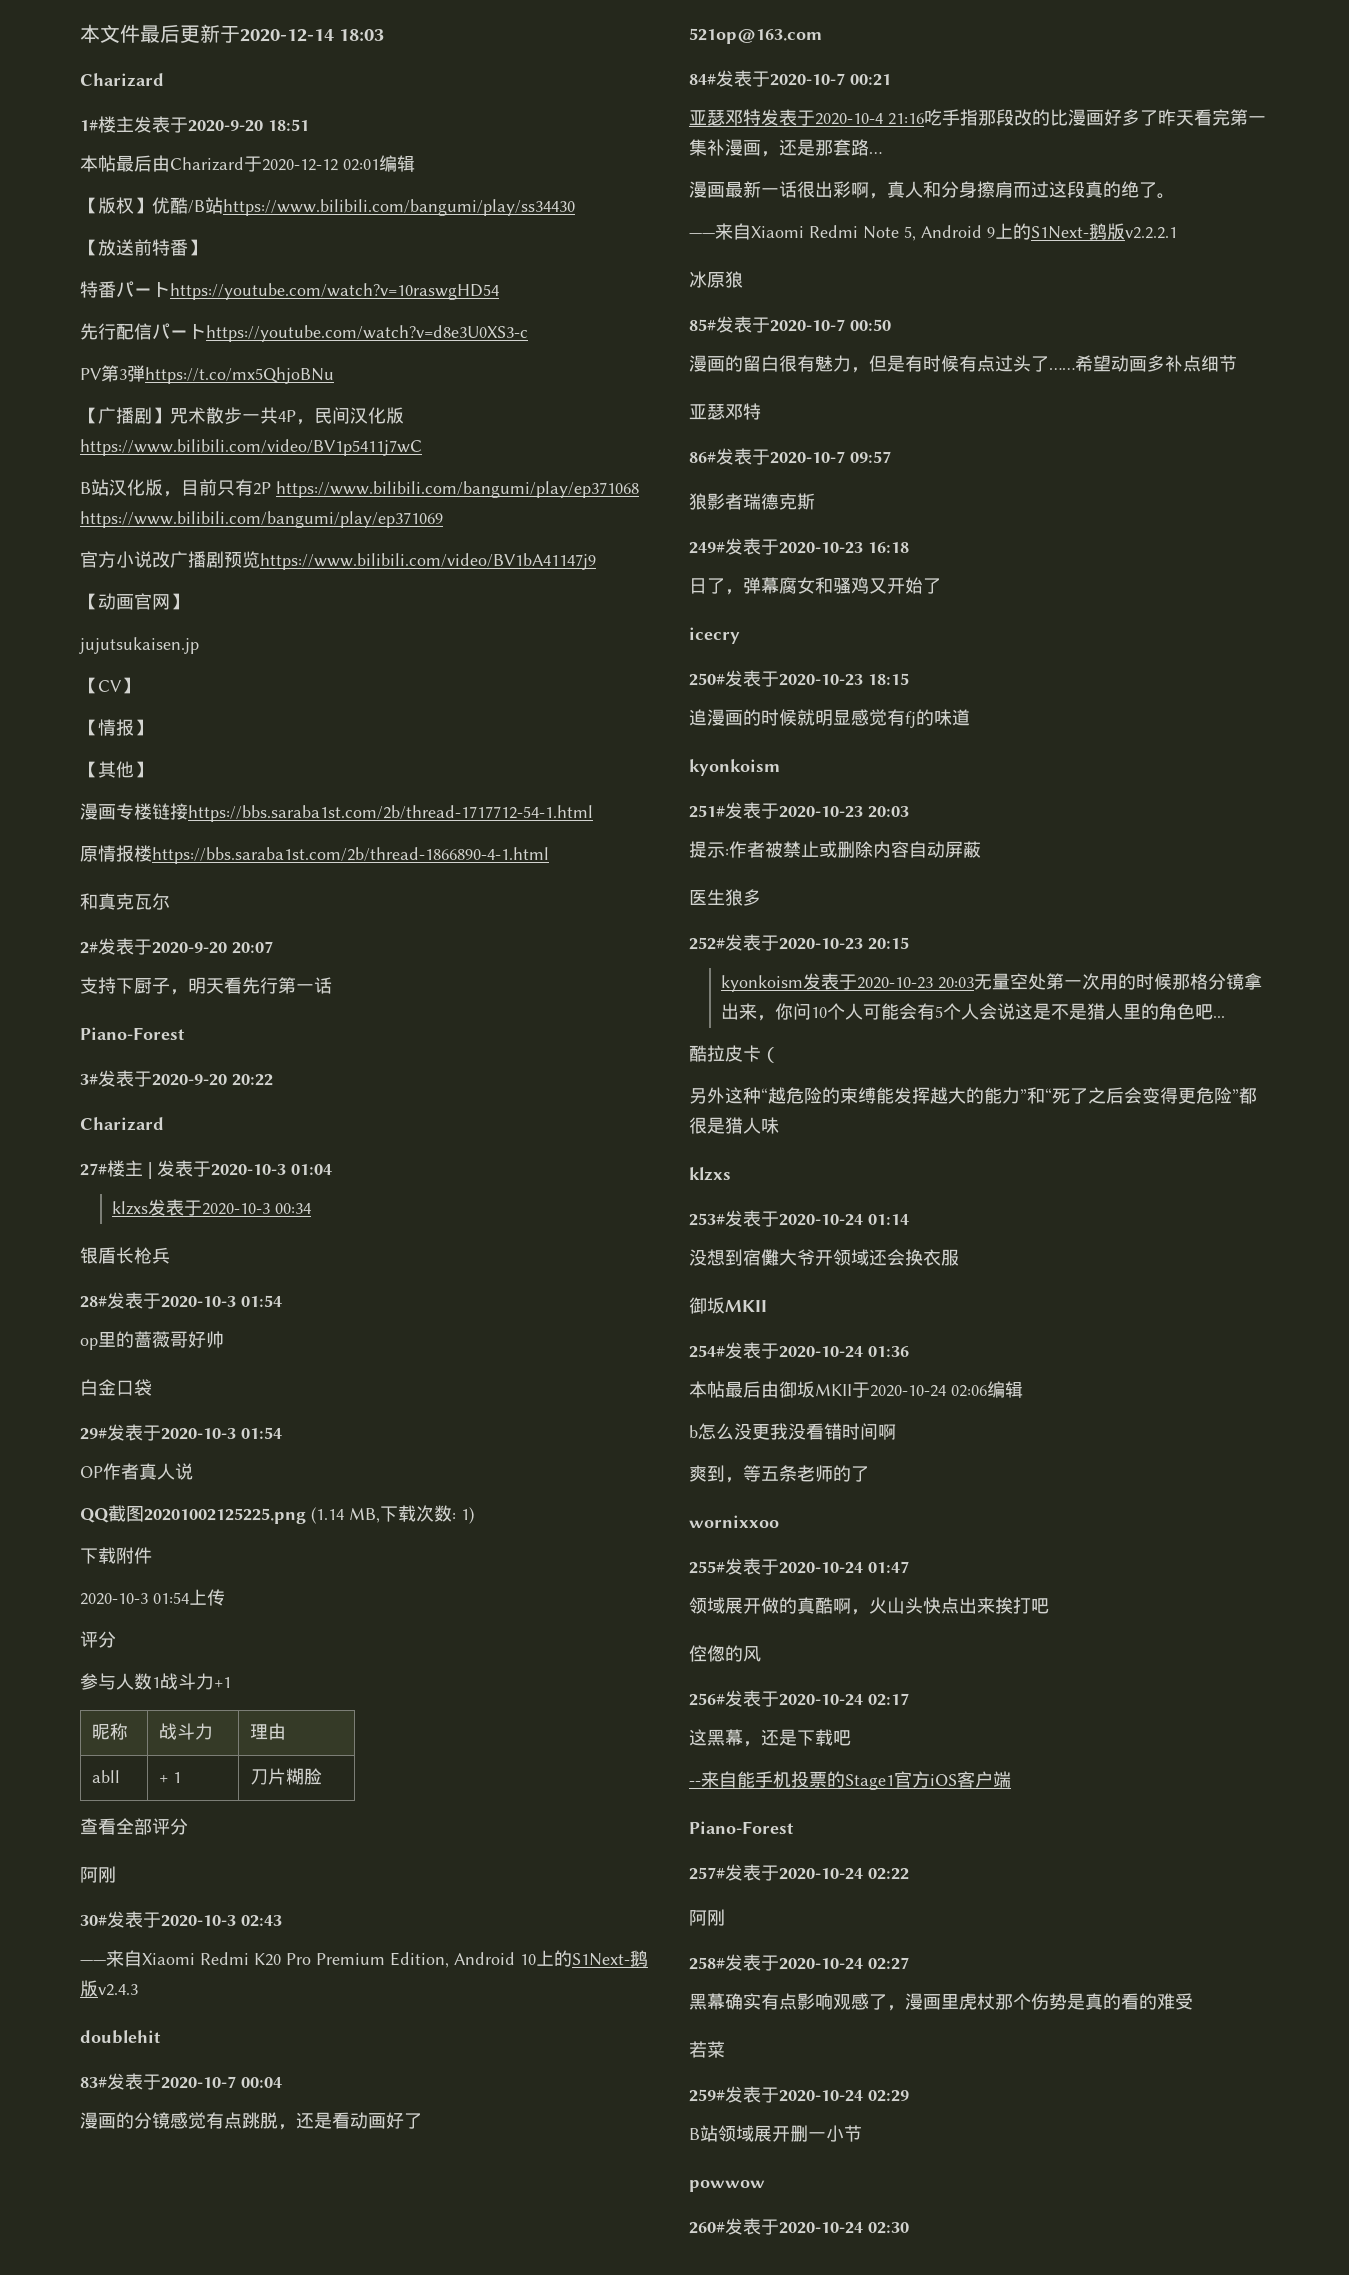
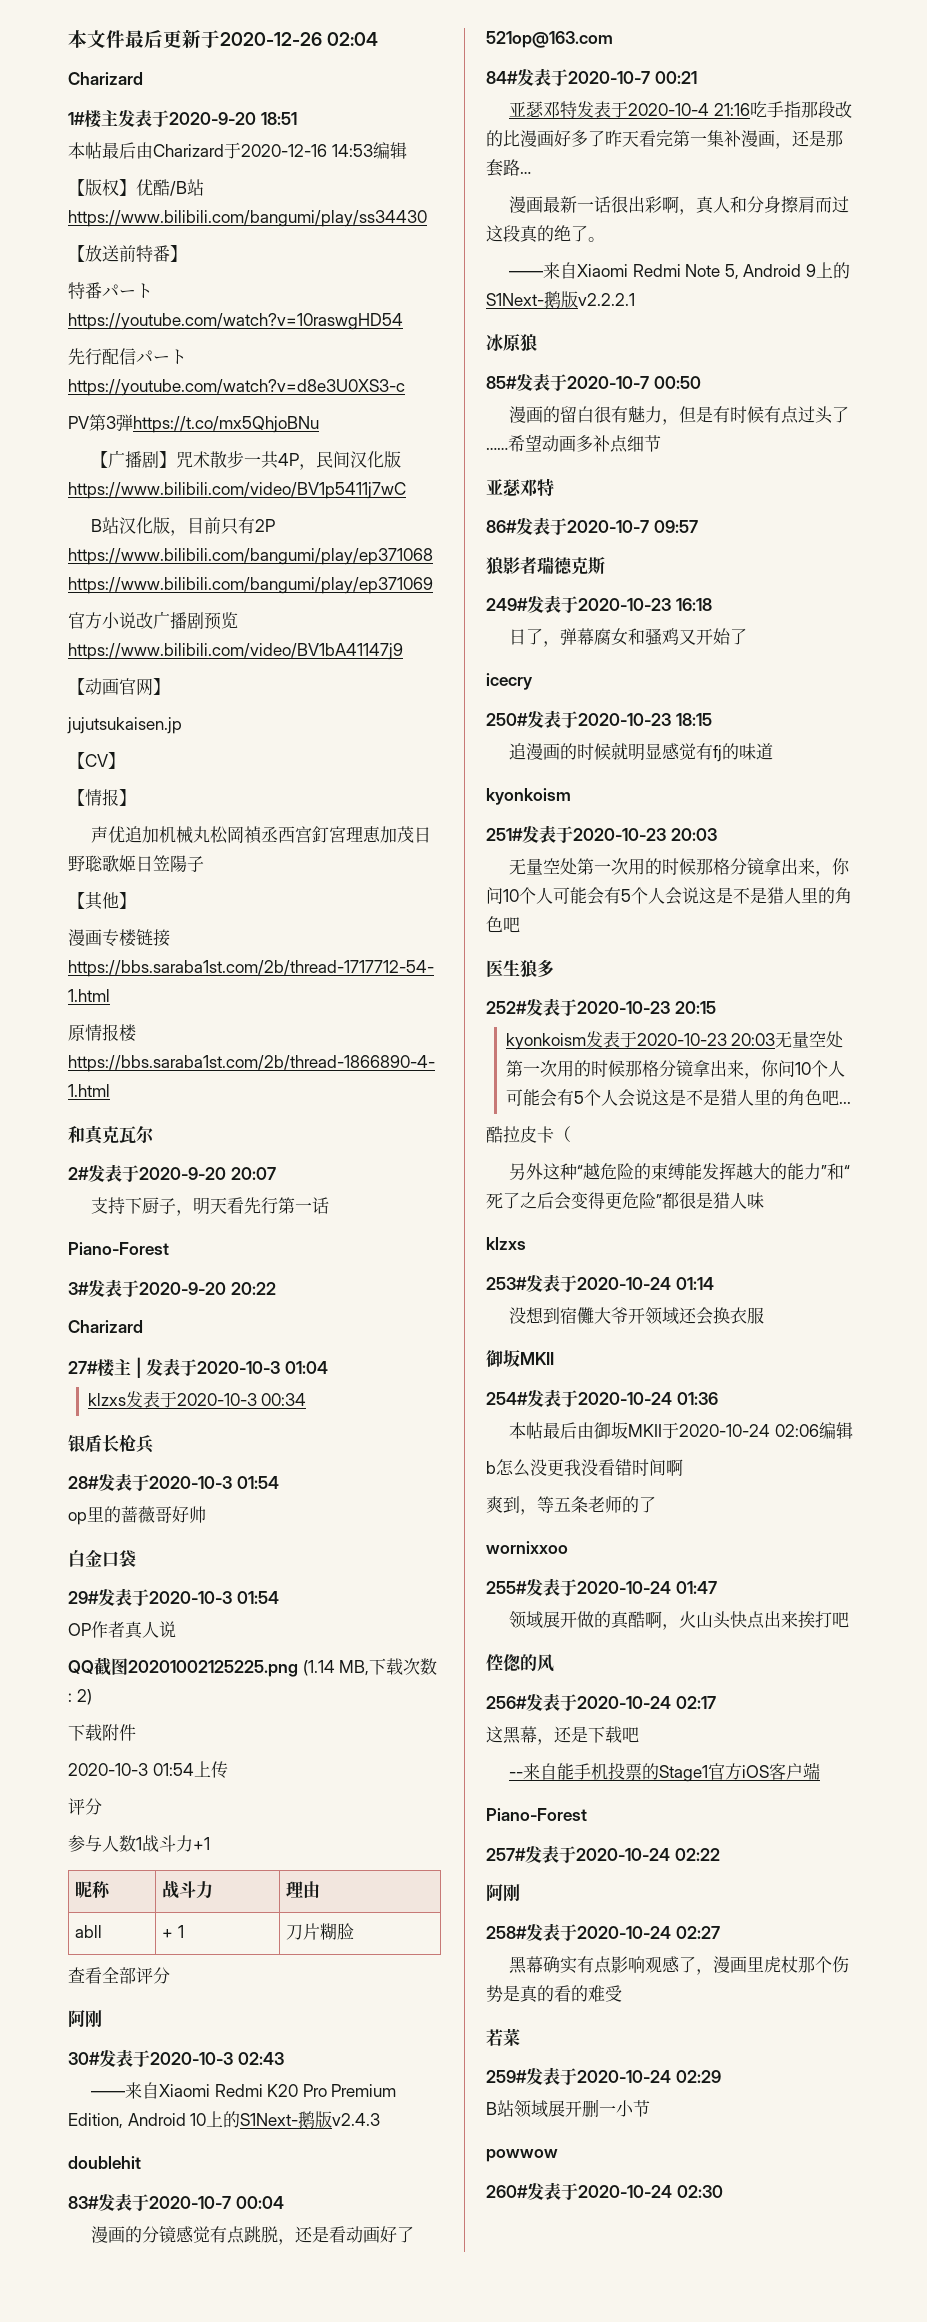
[240,29,385,42] 2020-12-14 18:03 -> [220,32,378,46] 2020-12-26 02:04
[262,159,379,171] 2020-12-12 02:01 -> [241,144,373,157] 2020-12-16 14:53
(152, 727) none -> [91,826,432,844] [68,855,204,873] // 声优追加机械丸松岡禎丞西宫釘宮理恵加茂日野聡歌姬日笠陽子
[461,1507,474,1524] 1) -> [76,1689,92,1705] 2)
[689,841,981,858] 提示:作者被禁止或删除内容自动屏蔽 -> [509,857,851,877] [486,887,852,905] [486,916,520,933] 无量空处第一次用的时候那格分镜拿出来，你问10个人可能会有5个人会说这是不是猎人里的角色吧

